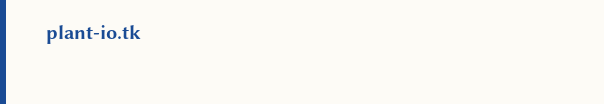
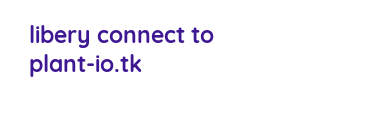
(46, 34) none -> [29,25,215,48] libery connect to

